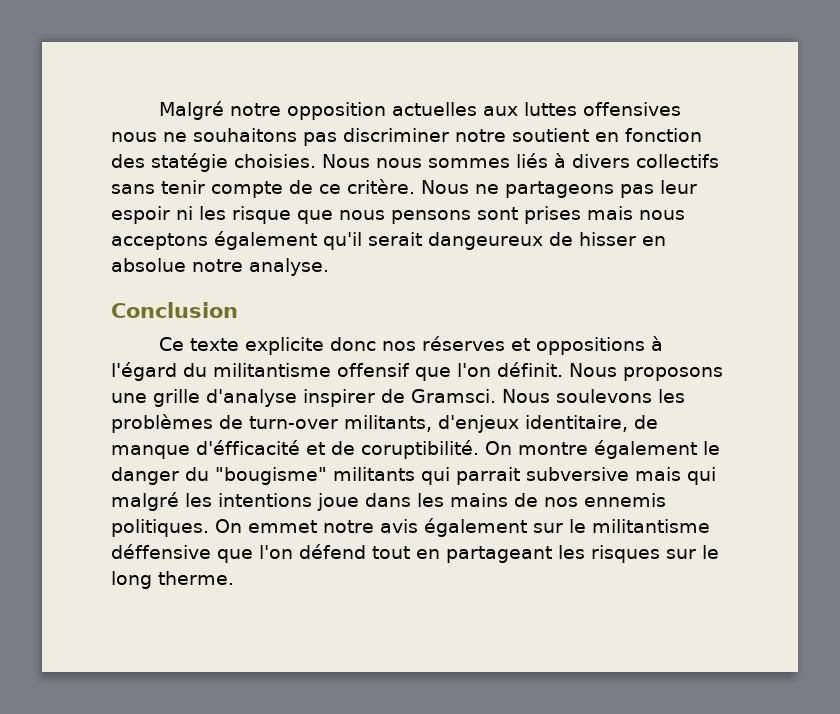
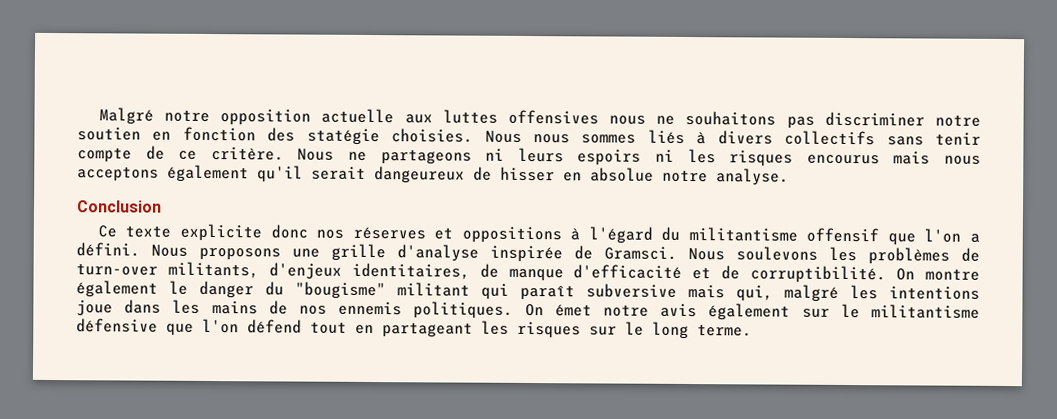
[391,102,477,116] actuelles -> [321,108,395,124] actuelle
[512,128,589,142] soutient -> [77,127,141,141] soutien
[620,180,697,198] [111,206,581,224] pas leur espoir ni les risque que nous pensons sont prises -> [485,147,880,167] ni leurs espoirs ni les risques encourus
[497,362,563,377] définit. -> [970,233,981,243] [76,242,140,257] a défini.
[303,389,375,407] inspirer -> [490,245,563,263] inspirée
[525,415,628,432] identitaire, -> [351,262,470,280] identitaires,
[196,440,300,455] d'éfficacité -> [573,264,683,279] d'efficacité
[361,440,479,459] coruptibilité. -> [750,265,887,284] corruptibilité.
[333,467,520,485] militants qui parrait -> [397,282,575,301] militant qui paraît
[687,467,716,485] qui -> [736,285,773,302] qui,
[248,520,317,533] emmet -> [554,304,592,317] émet
[111,544,211,559] déffensive -> [76,318,158,333] défensive
[158,571,234,585] therme. -> [697,324,752,337] terme.

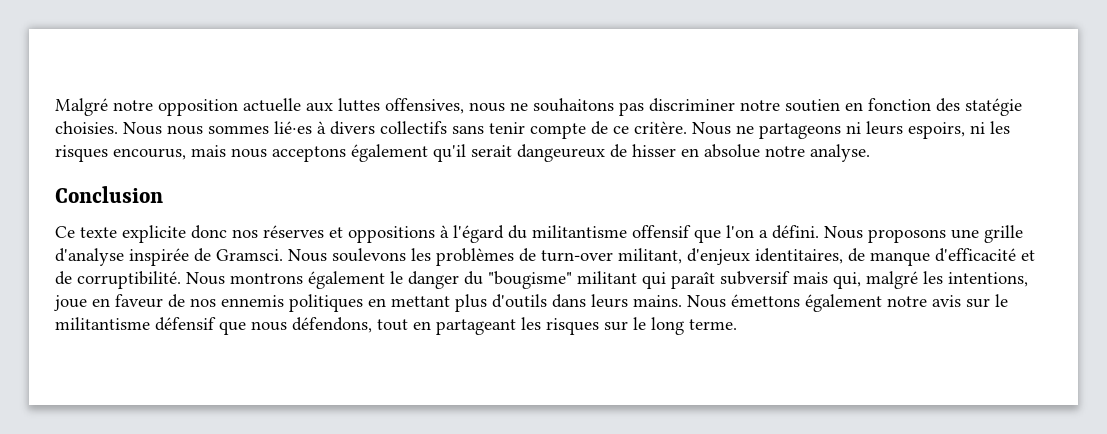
[507,109,599,125] offensives -> [385,98,464,114] offensives,
[647,129,685,144] liés -> [274,121,312,134] lié·es
[577,149,642,166] espoirs -> [908,122,965,139] espoirs,
[806,154,880,165] encourus -> [113,148,186,160] encourus,
[167,261,259,279] militants, -> [618,248,682,264] militant,
[896,268,980,281] On montre -> [186,272,303,285] Nous montrons
[586,283,677,298] subversive -> [720,271,790,285] subversif
[889,286,980,300] [76,299,592,319] intentions joue dans les mains de nos ennemis politiques. On émet -> [948,272,1028,287] [54,294,882,312] intentions, joue en faveur de nos ennemis politiques en mettant plus d'outils dans leurs mains. Nous émettons également
[708,303,791,321] également -> (961, 301) none
[76,318,302,336] défensive que l'on défend -> [155,317,372,335] défensif que nous défendons,

